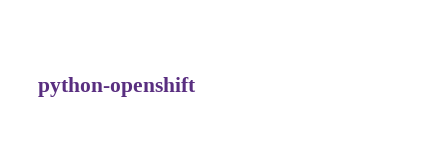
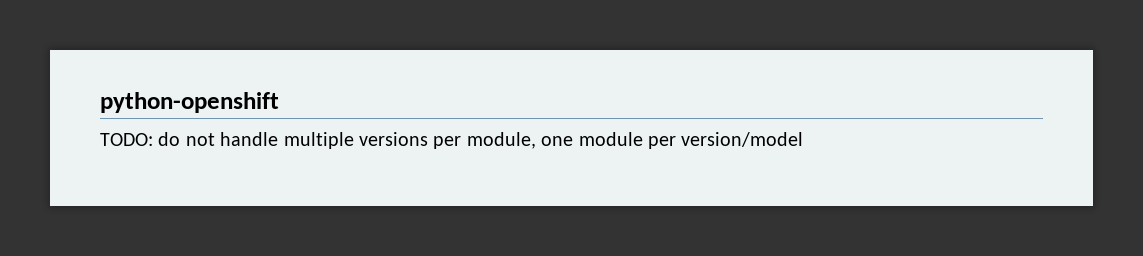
(196, 87) none -> [100,132,804,149] // TODO: do not handle multiple versions per module, one module per version/model

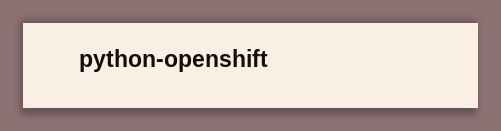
[100,132,804,149] // TODO: do not handle multiple versions per module, one module per version/model -> (268, 60) none

